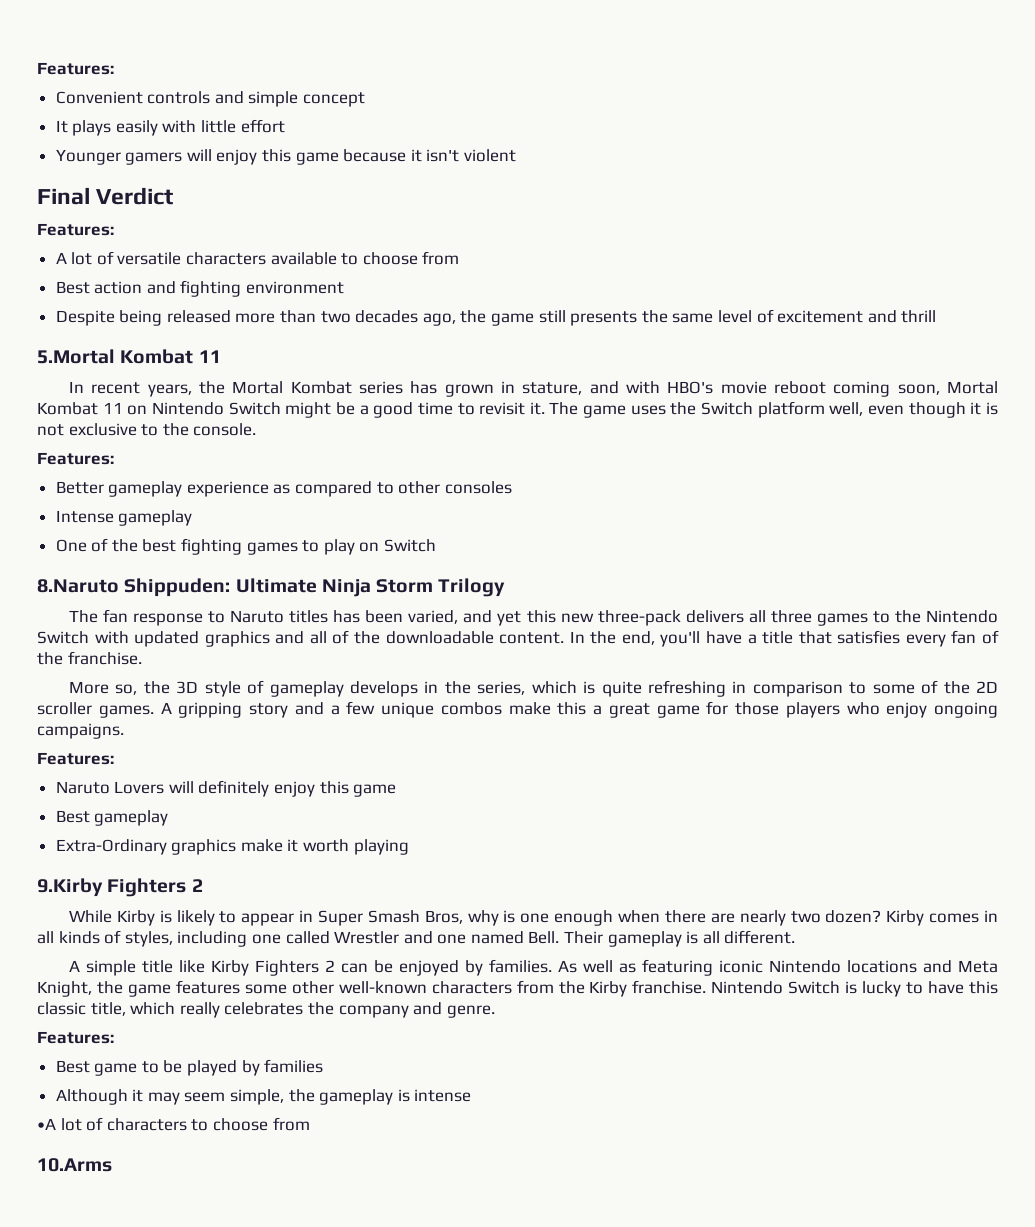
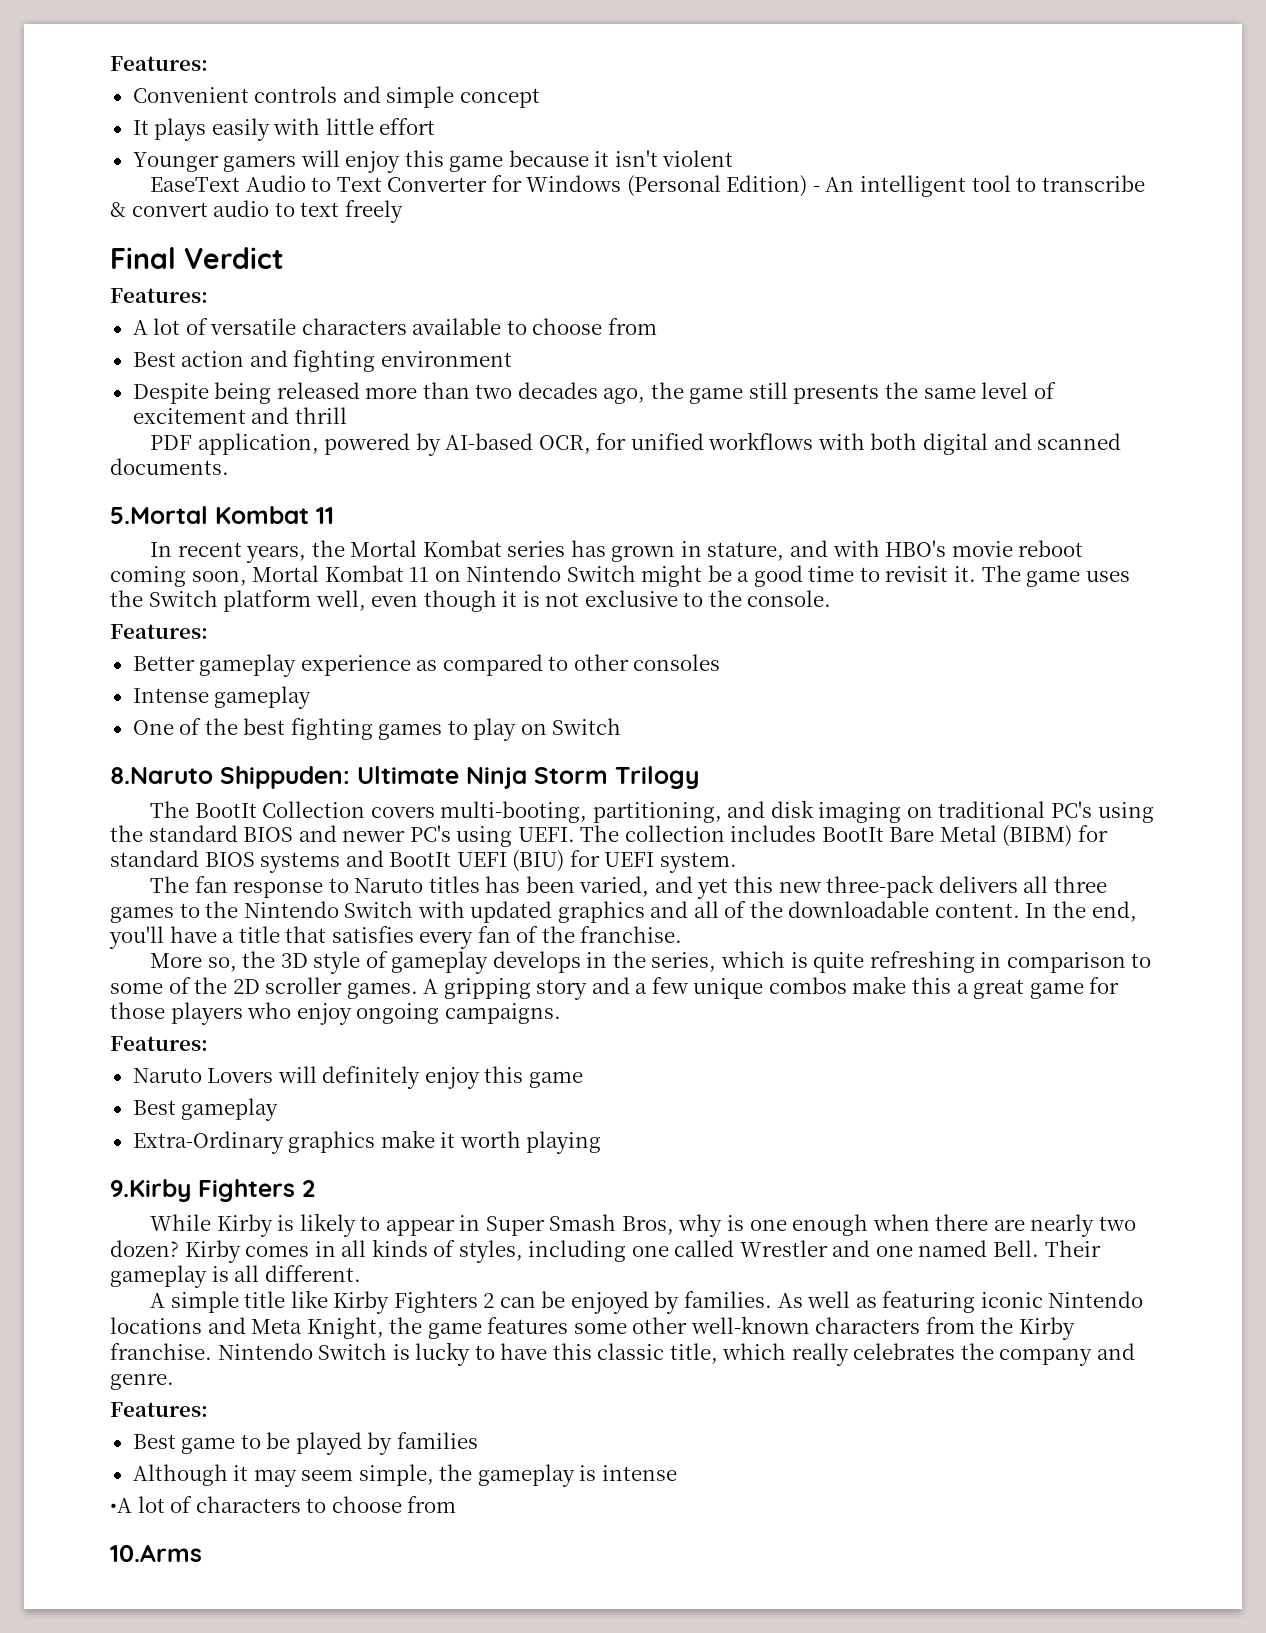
(517, 155) none -> [150,175,1145,197] [110,200,403,223] // EaseText Audio to Text Converter for Windows (Personal Edition) - An intelligent tool to transcribe & convert audio to text freely
(937, 316) none -> [150,432,1122,456] [110,458,229,475] // PDF application, powered by AI-based OCR, for unified workflows with both digital and scanned documents.
(506, 587) none -> [150,800,1154,823] [110,825,1109,847] [110,850,737,873] // The BootIt Collection covers multi-booting, partitioning, and disk imaging on traditional PC's using the standard BIOS and newer PC's using UEFI. The collection includes BootIt Bare Metal (BIBM) for standard BIOS systems and BootIt UEFI (BIU) for UEFI system.

